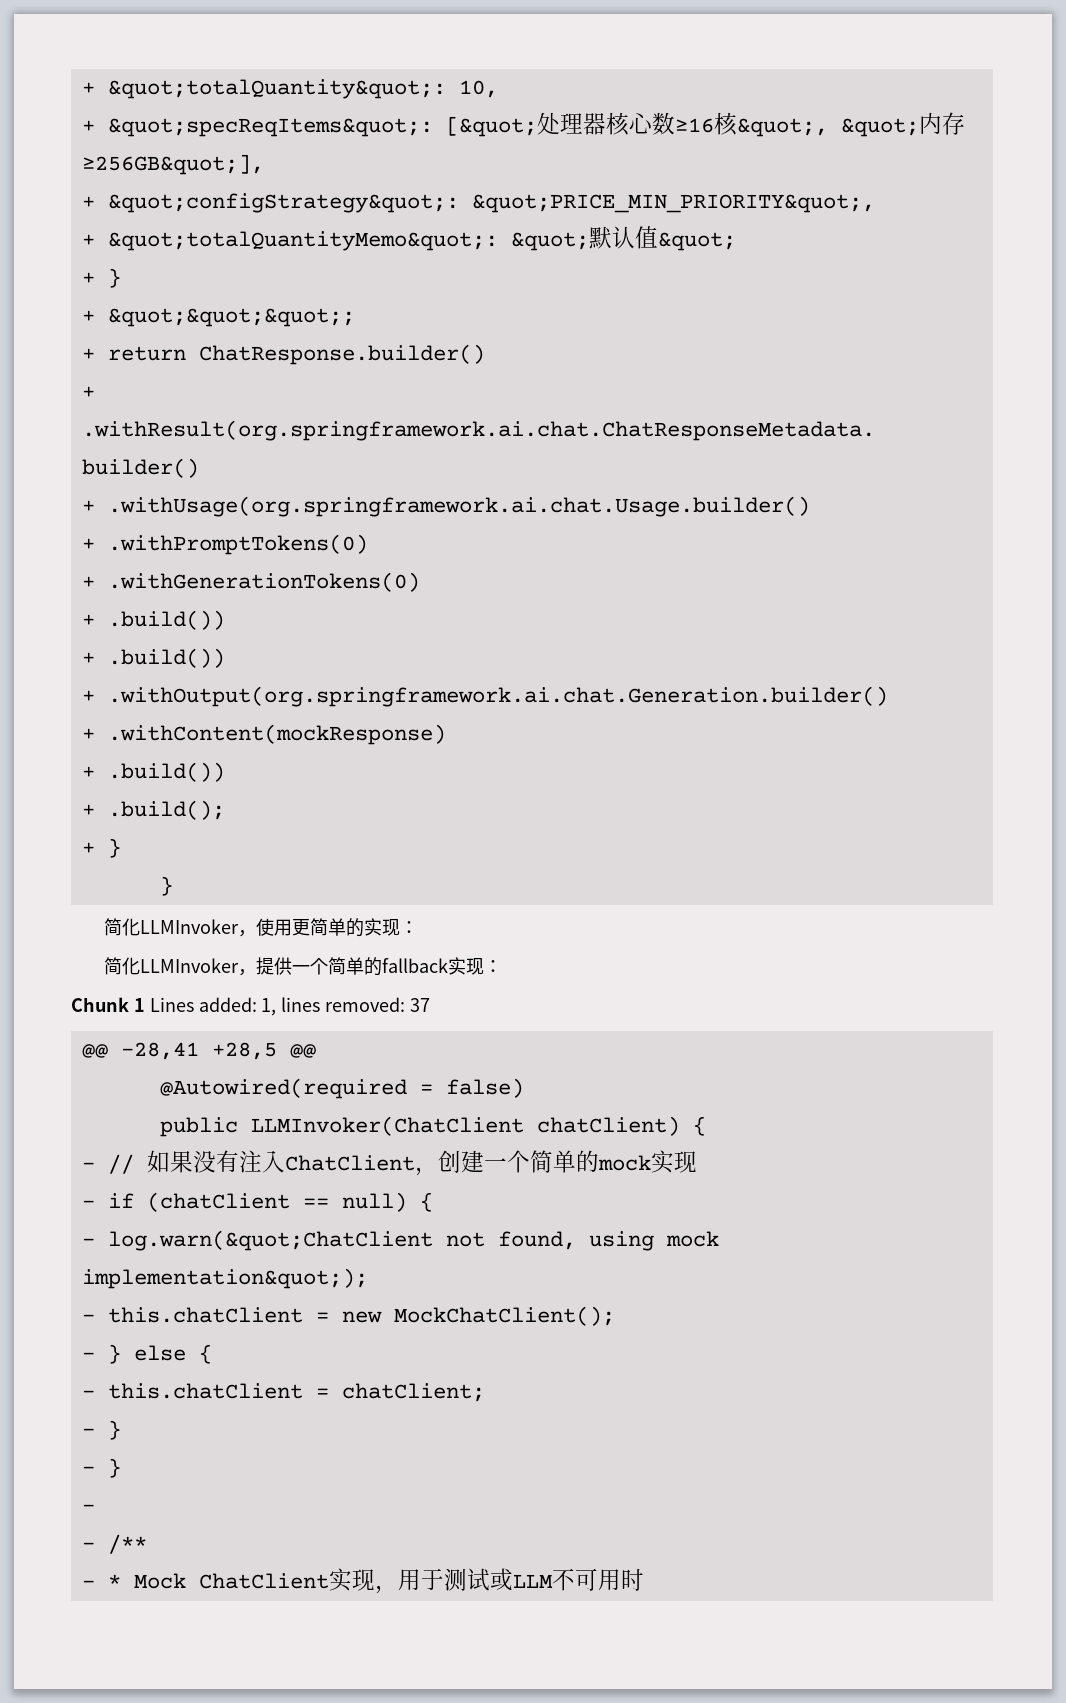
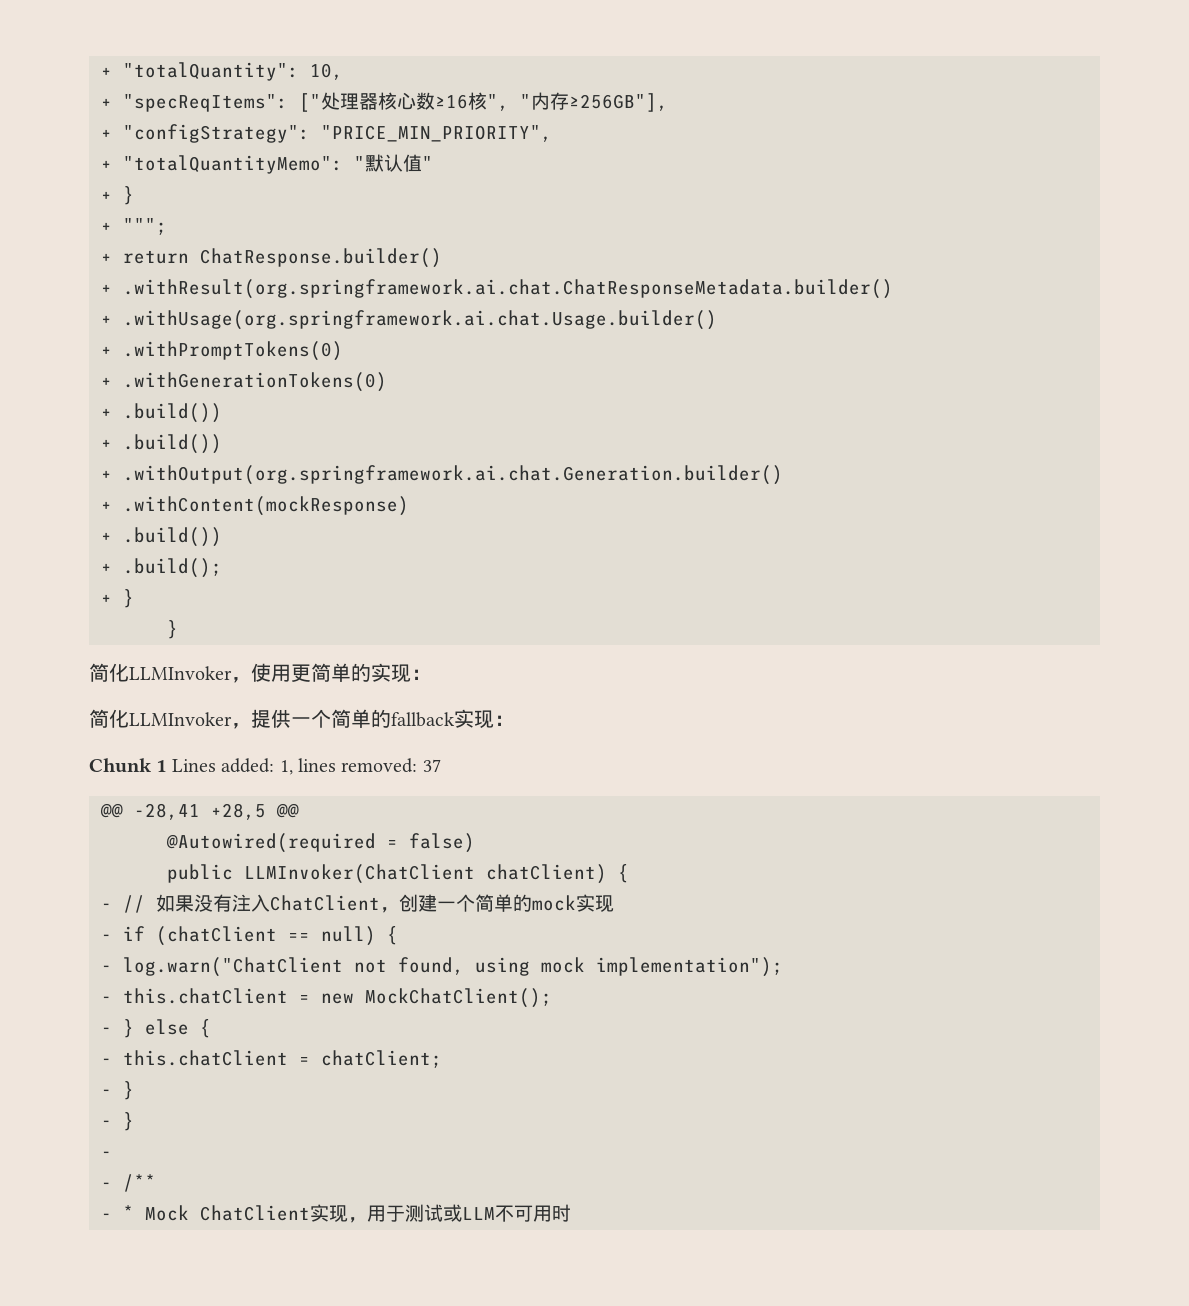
[81,79,446,99] + &quot;totalQuantity&quot;: -> [101,62,299,81] + "totalQuantity":
[107,116,537,137] &quot;specReqItems&quot;: [&quot; -> [123,93,321,112] "specReqItems": ["
[736,112,965,137] [81,154,264,175] [81,193,875,213] [81,226,736,251] &quot;, &quot;内存≥256GB&quot;], // + &quot;configStrategy&quot;: &quot;PRICE_MIN_PRIORITY&quot;, // + &quot;totalQuantityMemo&quot;: &quot;默认值&quot; -> [487,92,668,112] [101,124,552,143] [101,154,433,174] ", "内存≥256GB"], // + "configStrategy": "PRICE_MIN_PRIORITY", // + "totalQuantityMemo": "默认值"
[107,308,355,327] &quot;&quot;&quot;; -> [123,218,167,235] """;
[107,1230,433,1251] log.warn(&quot;ChatClient -> [123,957,343,977] log.warn("ChatClient
[81,1268,368,1289] implementation&quot;); -> [596,957,783,977] implementation");

